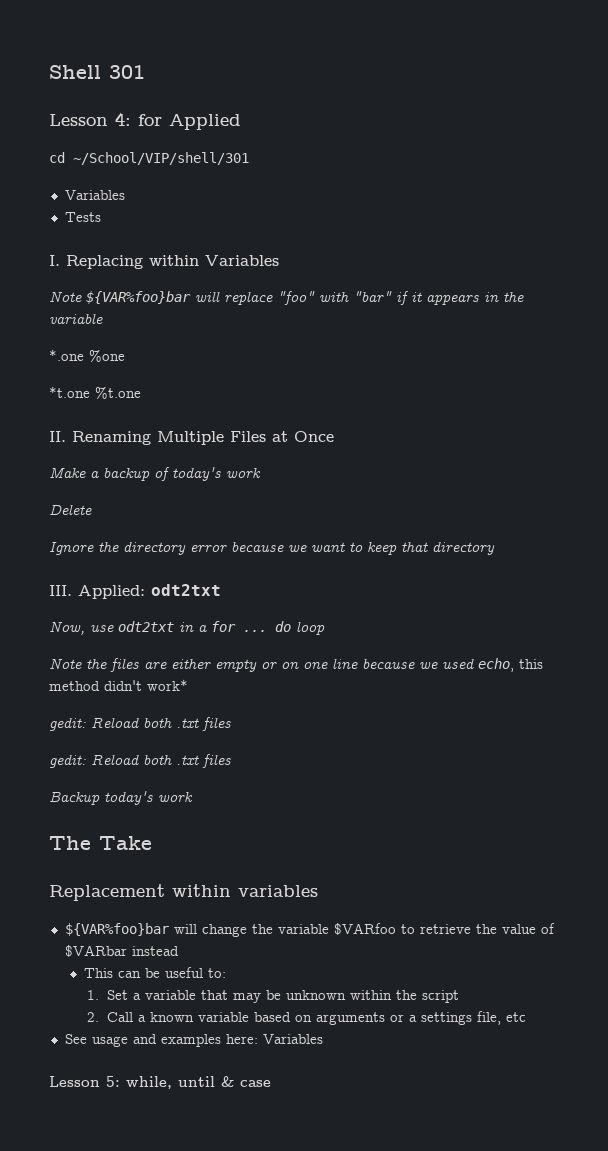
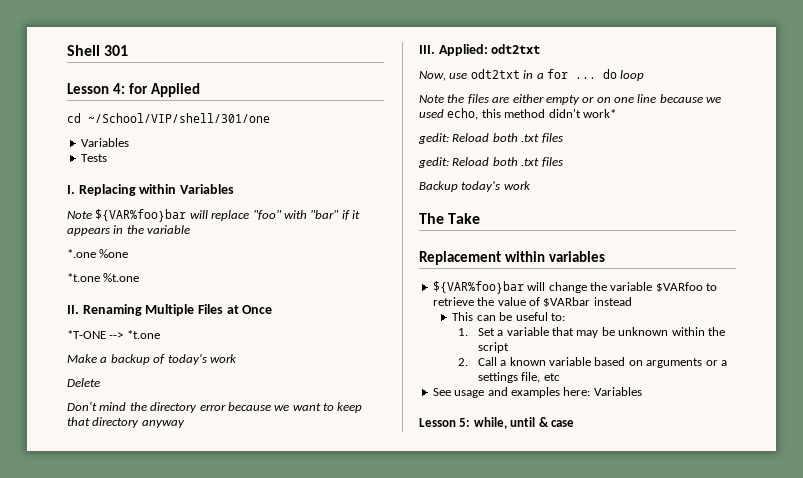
[73,152,249,165] ~/School/VIP/shell/301 -> [88,113,270,123] ~/School/VIP/shell/301/one
(334, 436) none -> [67,330,160,339] // *T-ONE --> *t.one
[49,542,94,555] Ignore -> [67,402,127,411] Don't mind
(495, 548) none -> [141,420,185,428] anyway

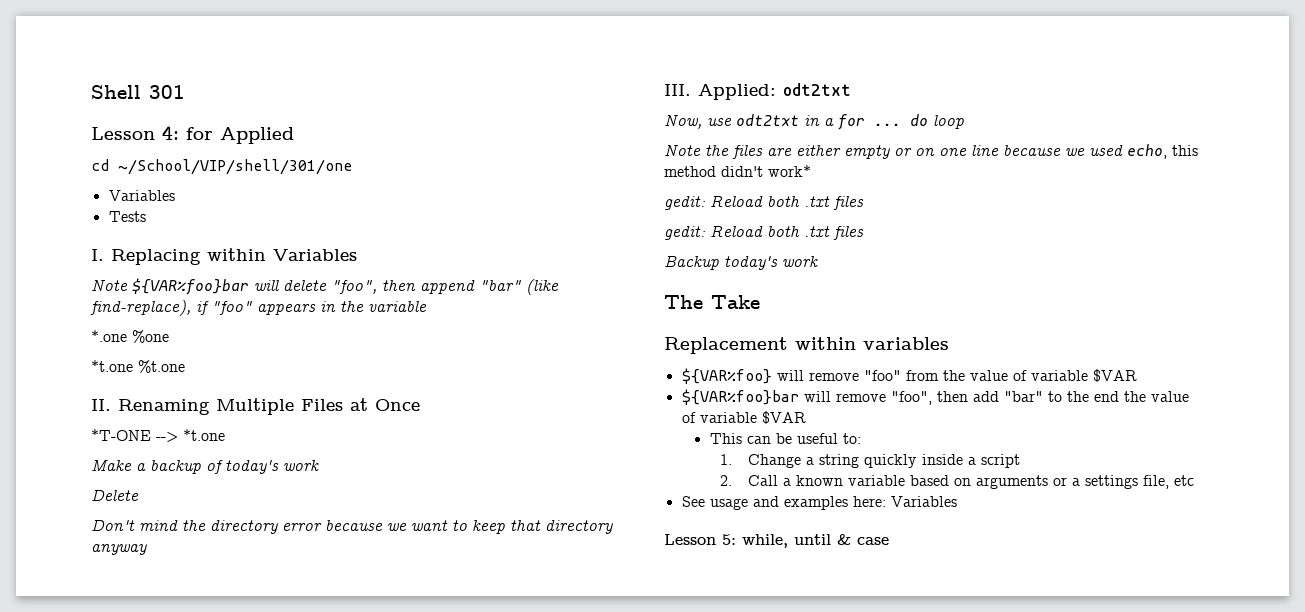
[211,210,360,221] replace "foo" with "bar" if it -> [283,279,559,295] [90,300,252,316] delete "foo", then append "bar" (like find-replace), if "foo"
[432,281,717,294] [432,297,632,307] ${VAR%foo}bar will change the variable $VARfoo to retrieve the value of $VARbar instead -> [681,368,1137,384] [681,389,1189,405] [681,411,806,424] ${VAR%foo} will remove "foo" from the value of variable $VAR // ${VAR%foo}bar will remove "foo", then add "bar" to the end the value of variable $VAR
[477,327,725,338] Set a variable that may be unknown within the -> [748,454,977,468] Change a string quickly inside a

